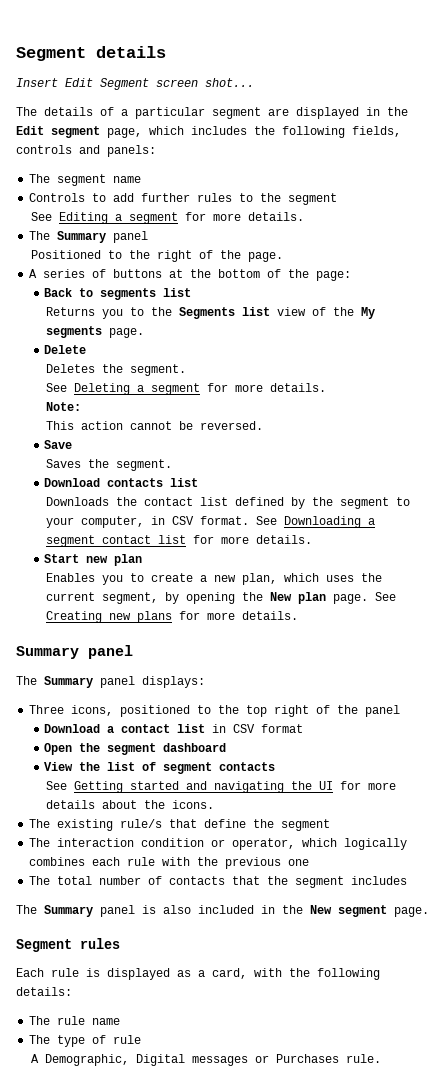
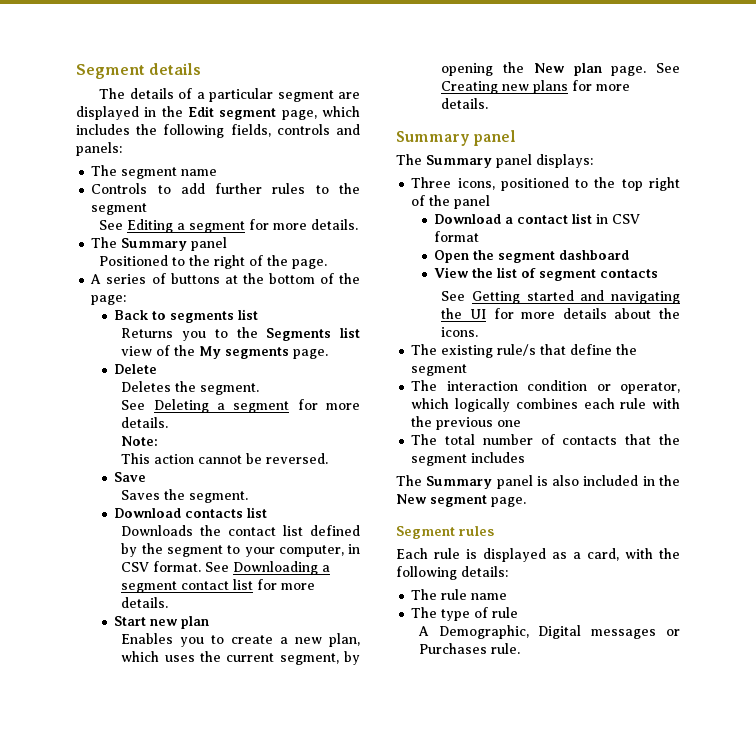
[16,78,254,90] // Insert Edit Segment screen shot... -> (202, 69) none

